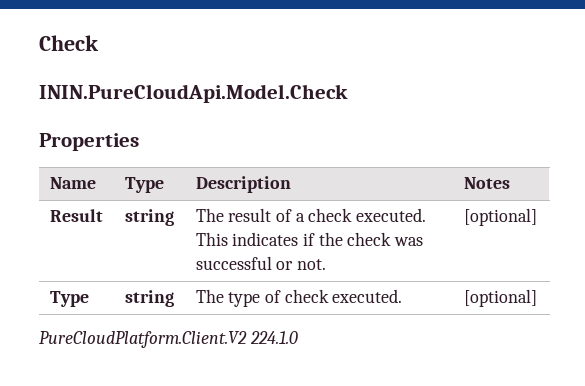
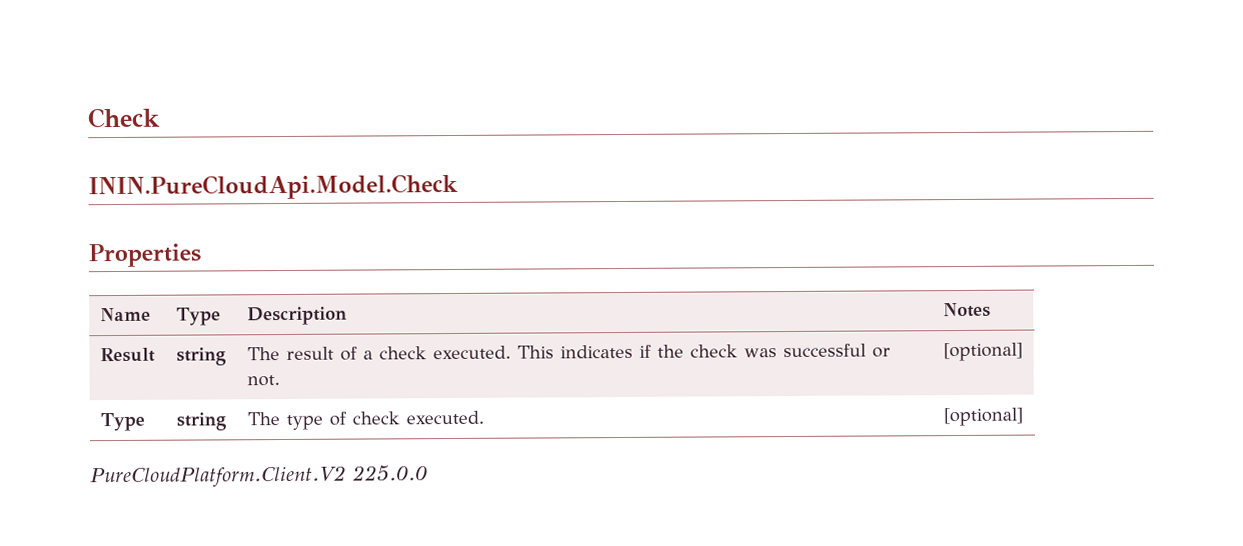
[249,331,298,344] 224.1.0 -> [352,465,428,482] 225.0.0

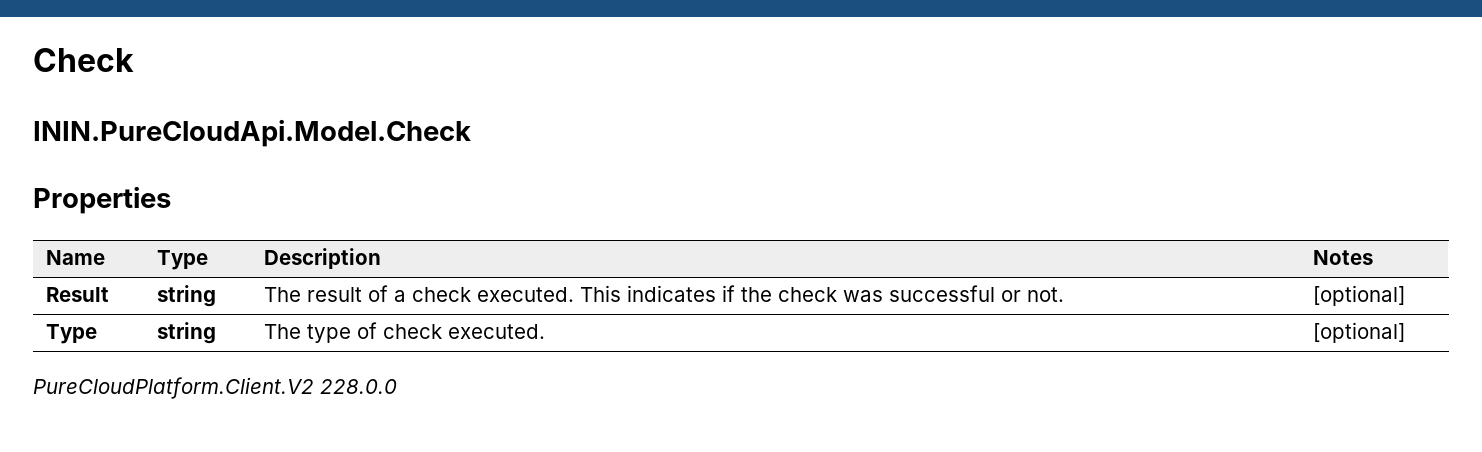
[352,465,428,482] 225.0.0 -> [320,379,397,394] 228.0.0

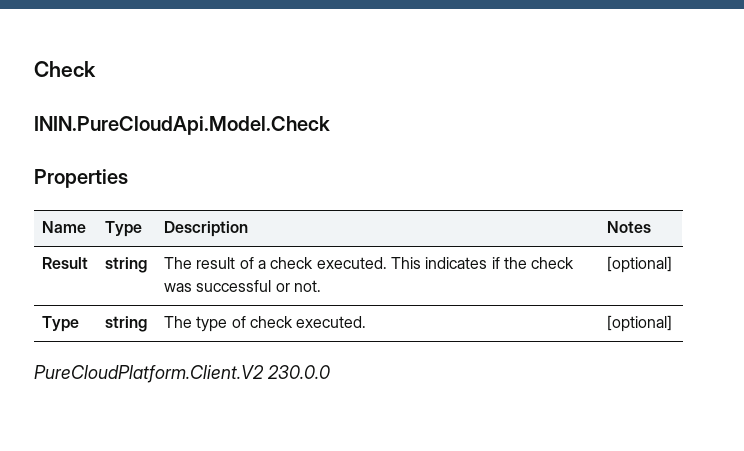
[320,379,397,394] 228.0.0 -> [267,365,331,379] 230.0.0

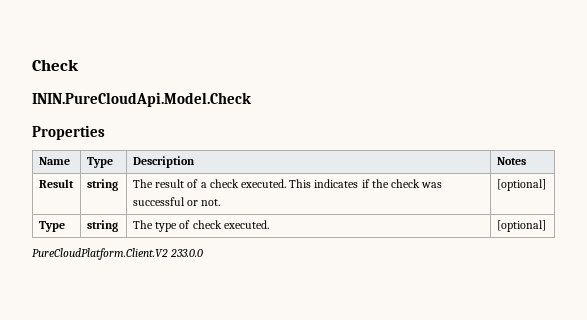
[267,365,331,379] 230.0.0 -> [170,249,204,257] 233.0.0

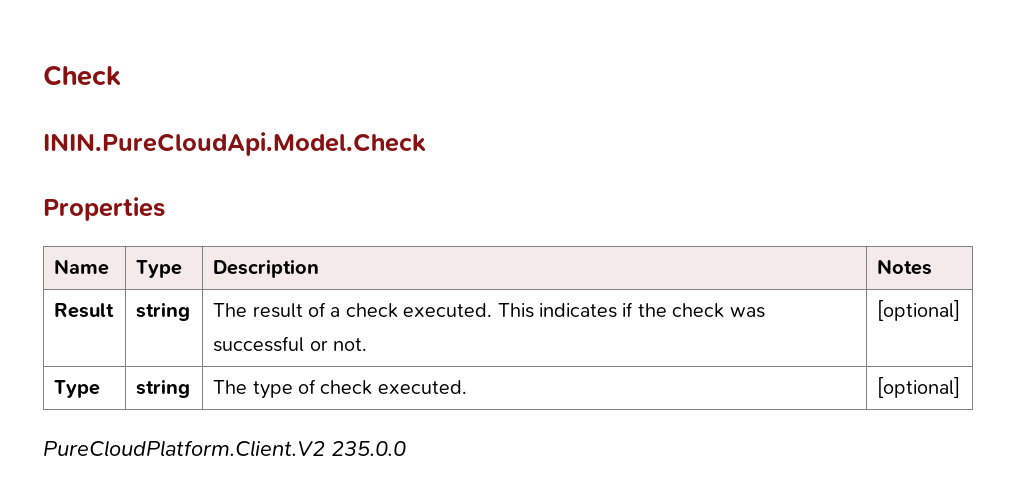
[170,249,204,257] 233.0.0 -> [331,441,406,456] 235.0.0

